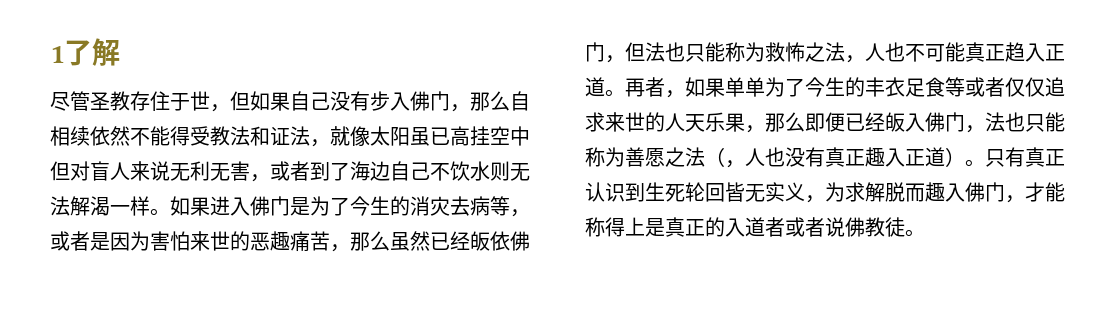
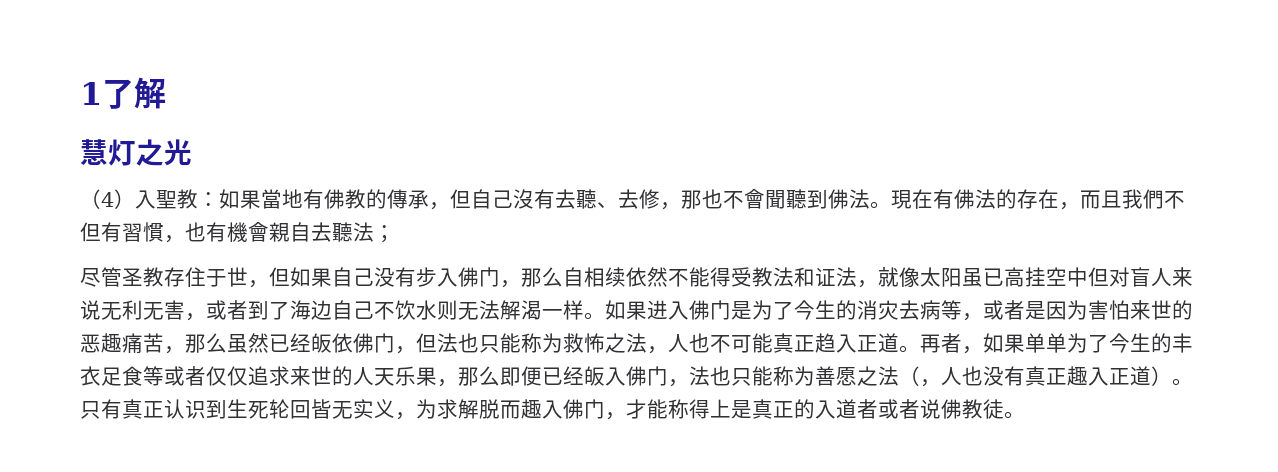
(120, 52) none -> [80,139,192,166] [80,189,1185,210] [80,222,395,243] // 慧灯之光 // （4）入聖教：如果當地有佛教的傳承，但自己沒有去聽、去修，那也不會聞聽到佛法。現在有佛法的存在，而且我們不但有習慣，也有機會親自去聽法；

